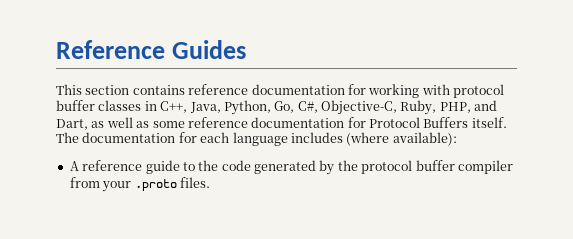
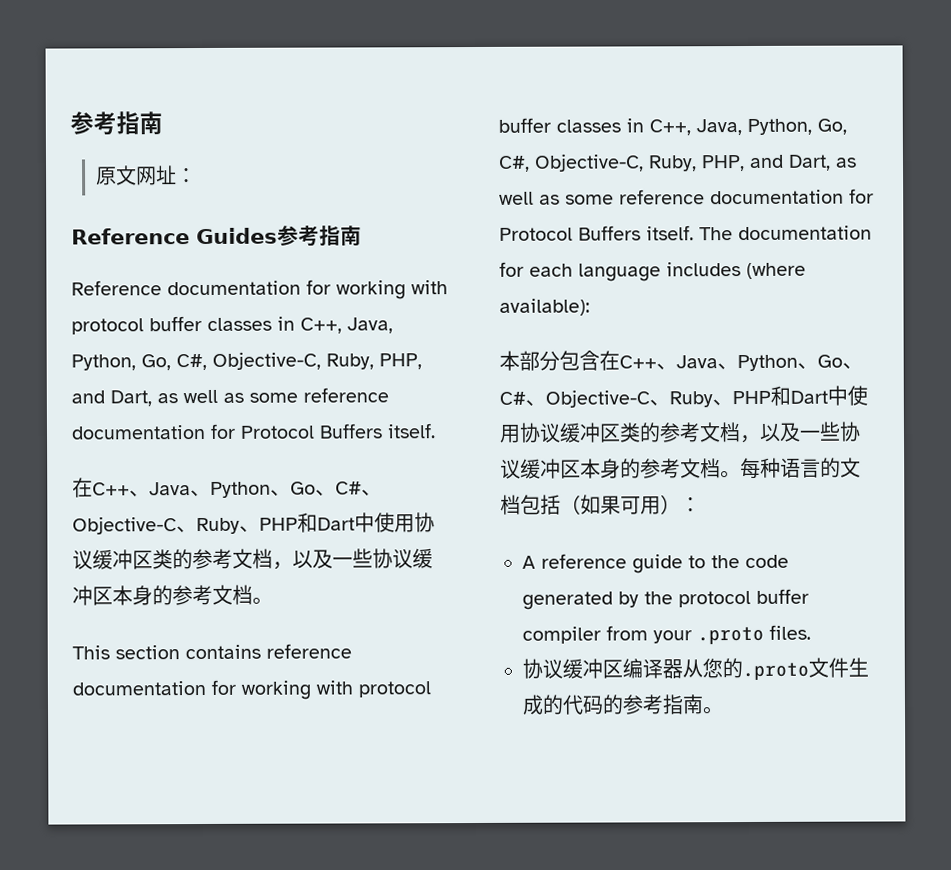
[56,40,246,59] Reference Guides -> [70,111,163,136] [95,165,197,186] [71,225,362,247] [71,279,448,300] [71,316,393,335] [71,351,422,371] [71,387,389,407] [71,423,436,440] [72,477,382,498] [72,512,435,535] [72,548,433,570] [72,584,273,606] 参考指南 // 原文网址： // Reference Guides参考指南 // Reference documentation for working with protocol buffer classes in C++, Java, Python, Go, C#, Objective-C, Ruby, PHP, and Dart, as well as some reference documentation for Protocol Buffers itself. // 在C++、Java、Python、Go、C#、Objective-C、Ruby、PHP和Dart中使用协议缓冲区类的参考文档，以及一些协议缓冲区本身的参考文档。
(457, 139) none -> [499,350,863,372] [499,385,868,408] [499,421,861,444] [500,457,861,480] [500,494,701,515] // 本部分包含在C++、Java、Python、Go、C#、Objective-C、Ruby、PHP和Dart中使用协议缓冲区类的参考文档，以及一些协议缓冲区本身的参考文档。每种语言的文档包括（如果可用）：
(210, 182) none -> [522,657,869,681] [522,694,724,715] // 协议缓冲区编译器从您的.proto文件生成的代码的参考指南。

